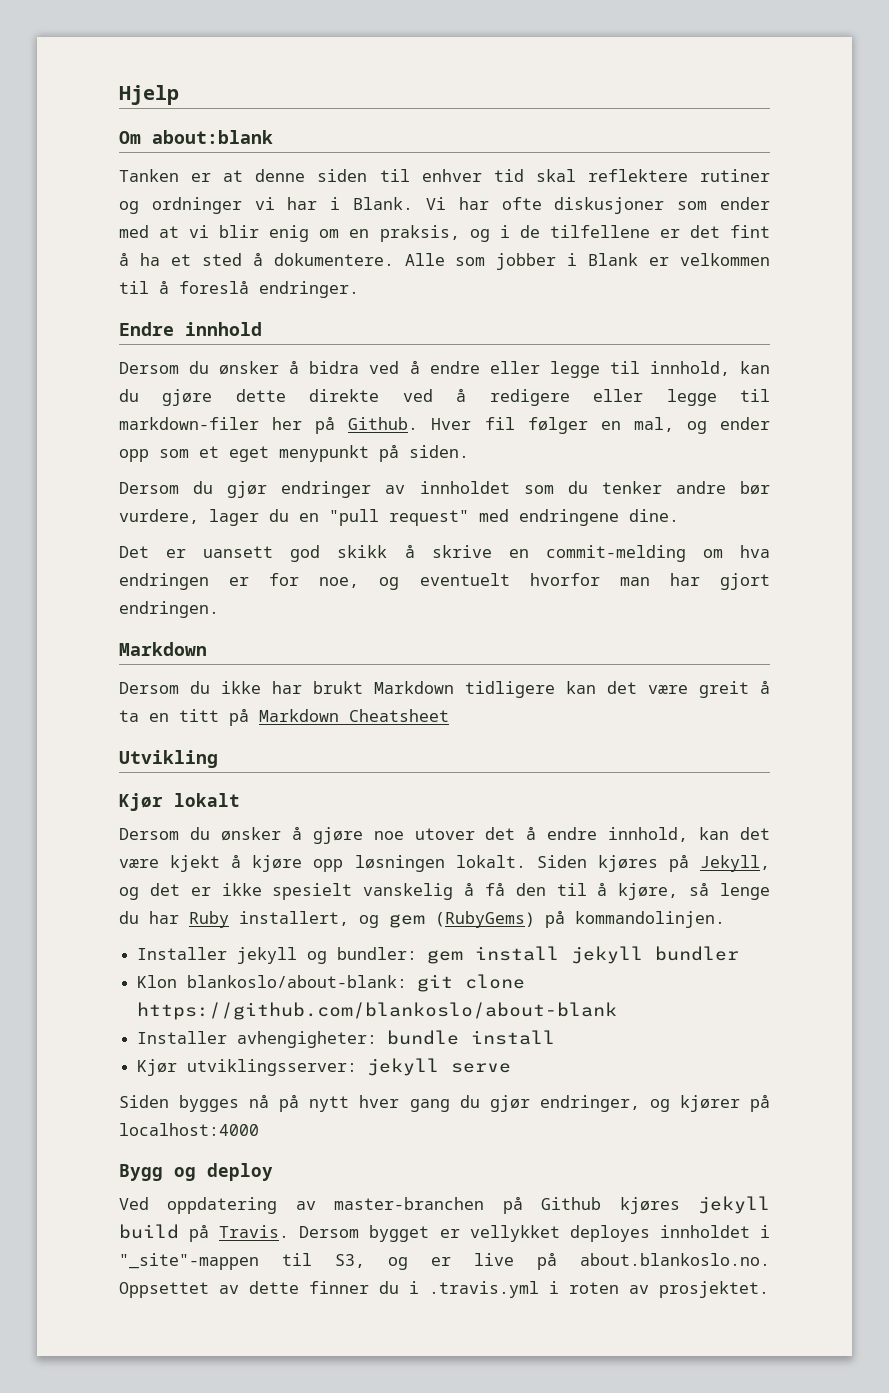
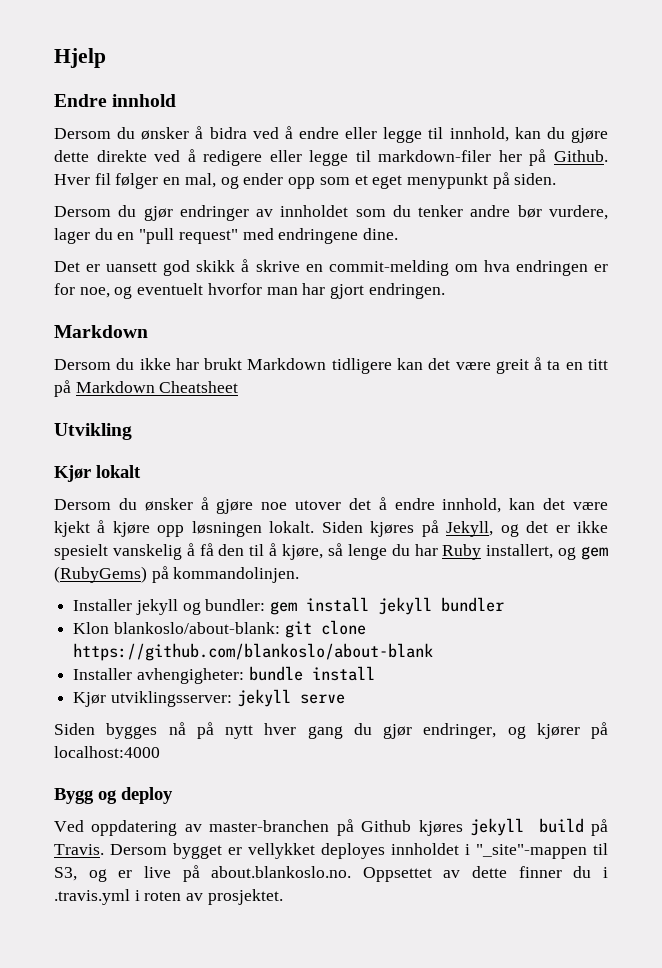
[119,130,273,144] [119,169,771,182] [119,197,770,214] [119,225,770,242] [119,252,770,270] [119,280,359,298] // Om about:blank // Tanken er at denne siden til enhver tid skal reflektere rutiner og ordninger vi har i Blank. Vi har ofte diskusjoner som ender med at vi blir enig om en praksis, og i de tilfellene er det fint å ha et sted å dokumentere. Alle som jobber i Blank er velkommen til å foreslå endringer. -> (106, 58) none

